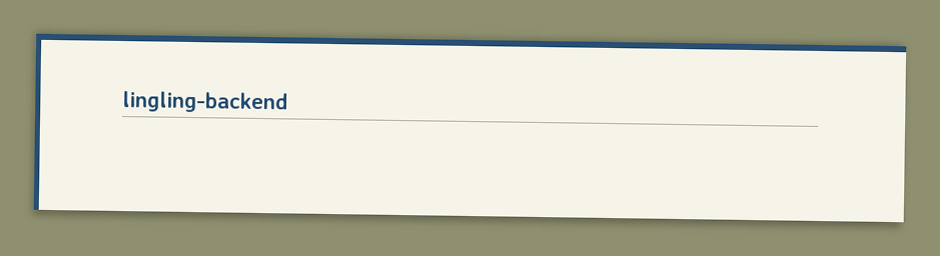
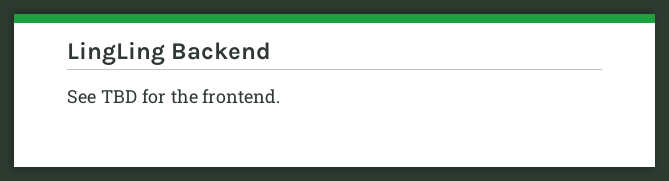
[122,91,288,114] lingling-backend -> [67,41,272,66] [67,89,281,104] LingLing Backend // See TBD for the frontend.

